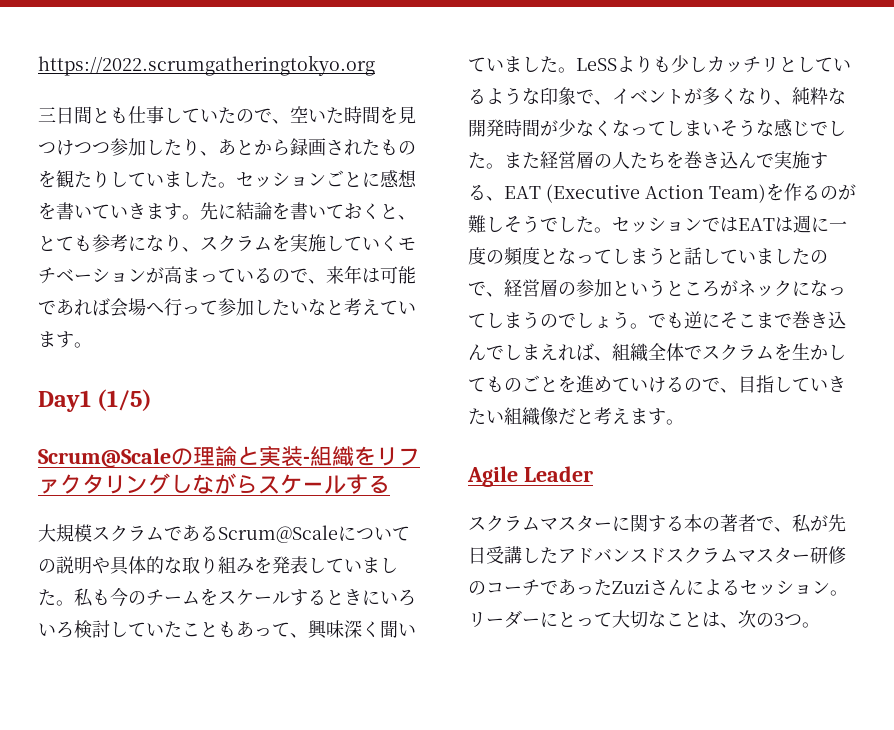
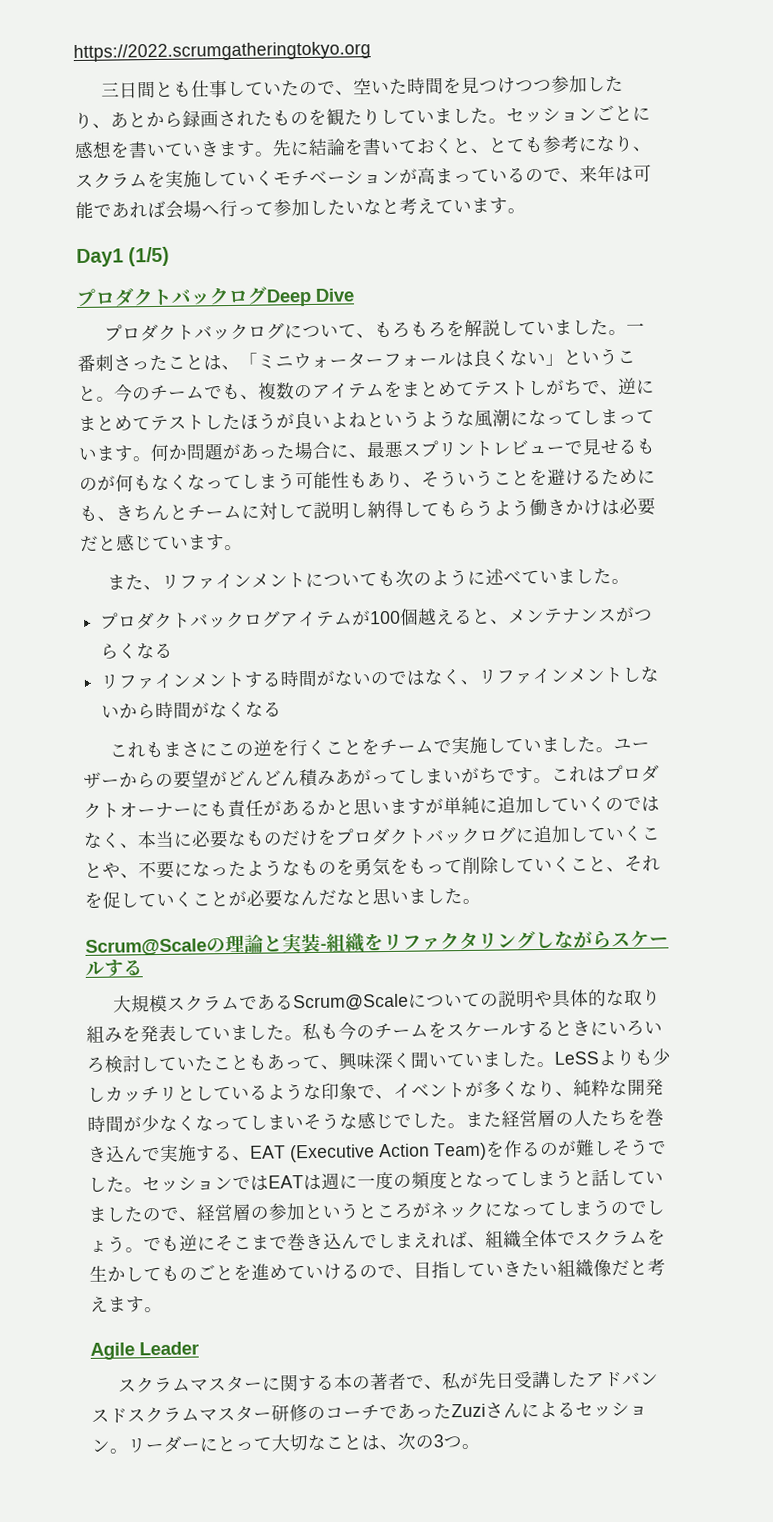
(153, 400) none -> [76,286,354,308] [103,319,645,342] [77,347,636,373] [78,377,655,403] [78,408,655,432] [78,438,656,462] [79,468,656,492] [79,497,656,522] [80,534,243,552] [106,568,630,591] [100,606,654,630] [100,642,174,660] [100,666,660,690] [101,701,283,720] [108,736,650,759] [83,764,660,789] [83,796,660,819] [83,825,661,849] [84,855,661,880] [84,887,481,909] // プロダクトバックログDeep Dive // プロダクトバックログについて、もろもろを解説していました。一番刺さったことは、「ミニウォーターフォールは良くない」ということ。今のチームでも、複数のアイテムをまとめてテストしがちで、逆にまとめてテストしたほうが良いよねというような風潮になってしまっています。何か問題があった場合に、最悪スプリントレビューで見せるものが何もなくなってしまう可能性もあり、そういうことを避けるためにも、きちんとチームに対して説明し納得してもらうよう働きかけは必要だと感じています。 // また、リファインメントについても次のように述べていました。 // プロダクトバックログアイテムが100個越えると、メンテナンスがつらくなる // リファインメントする時間がないのではなく、リファインメントしないから時間がなくなる // これもまさにこの逆を行くことをチームで実施していました。ユーザーからの要望がどんどん積みあがってしまいがちです。これはプロダクトオーナーにも責任があるかと思いますが単純に追加していくのではなく、本当に必要なものだけをプロダクトバックログに追加していくことや、不要になったようなものを勇気をもって削除していくこと、それを促していくことが必要なんだなと思いました。

